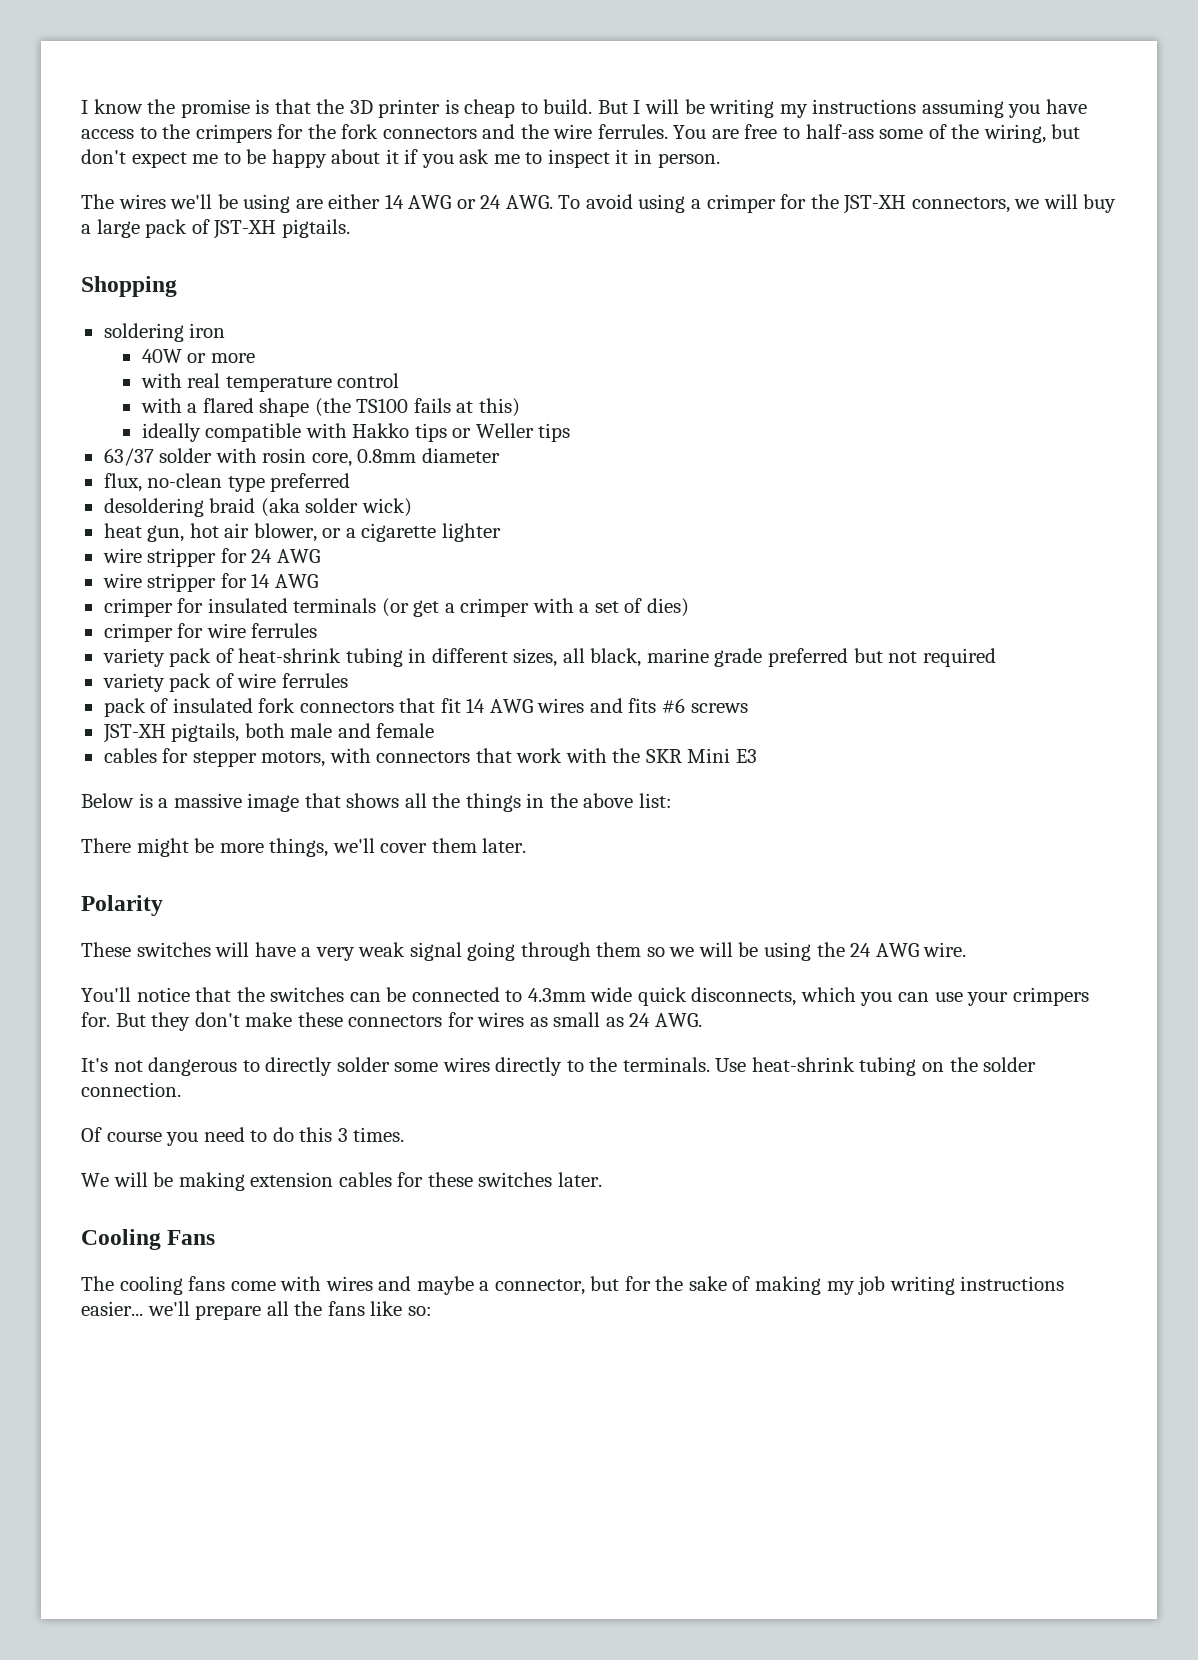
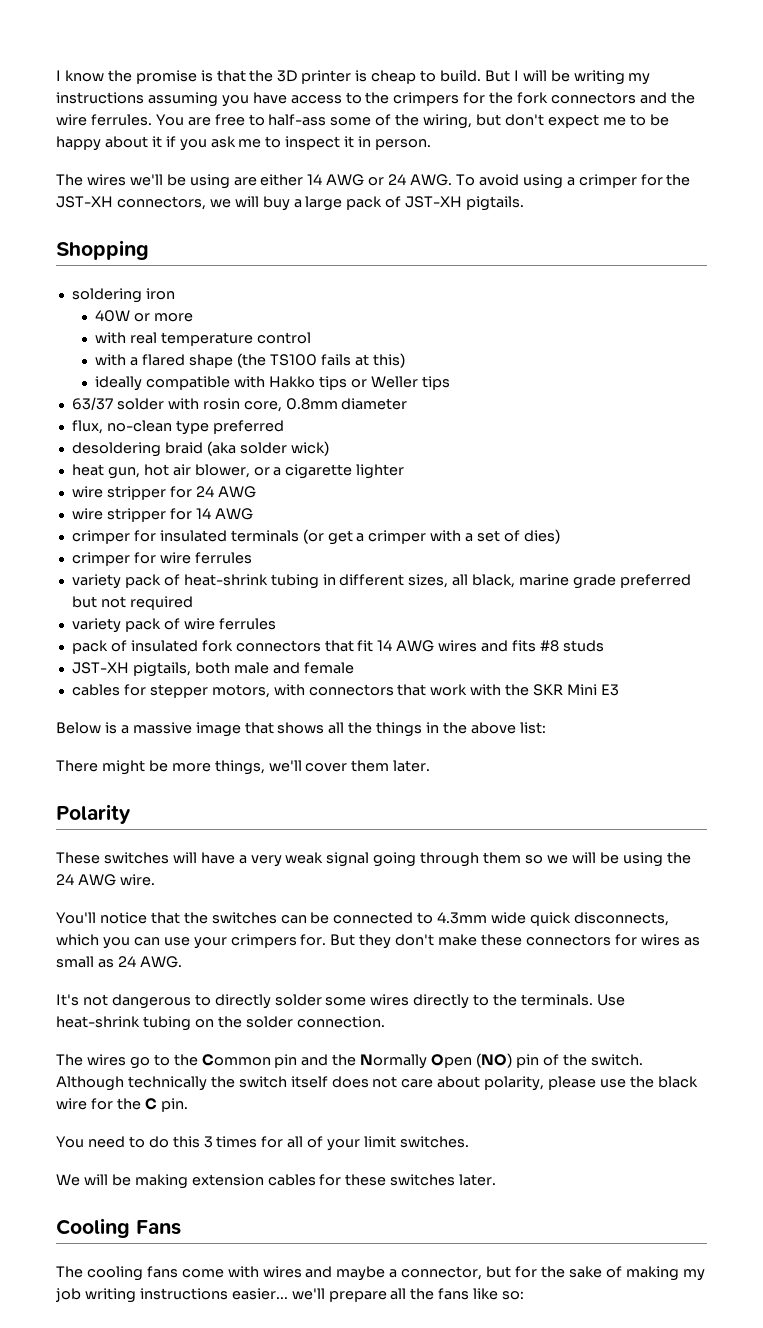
[661,698,748,713] #6 screws -> [539,640,604,652] #8 studs
[81,1127,199,1146] Of course you -> [56,1053,643,1069] [56,1076,698,1091] [56,1098,188,1112] [56,1136,84,1148] The wires go to the Common pin and the Normally Open (NO) pin of the switch. Although technically the switch itself does not care about polarity, please use the black wire for the C pin. // You
[353,1127,405,1142] times. -> [216,1136,469,1151] times for all of your limit switches.

